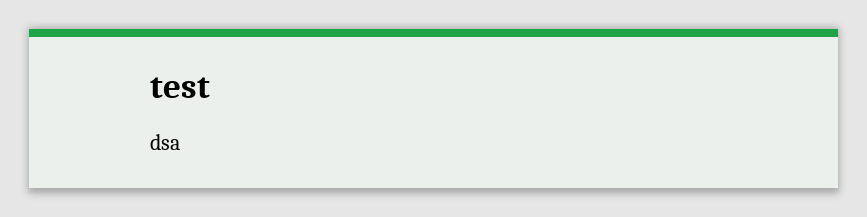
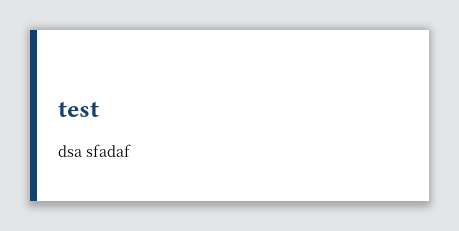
(180, 142) none -> [86,144,131,157] sfadaf

